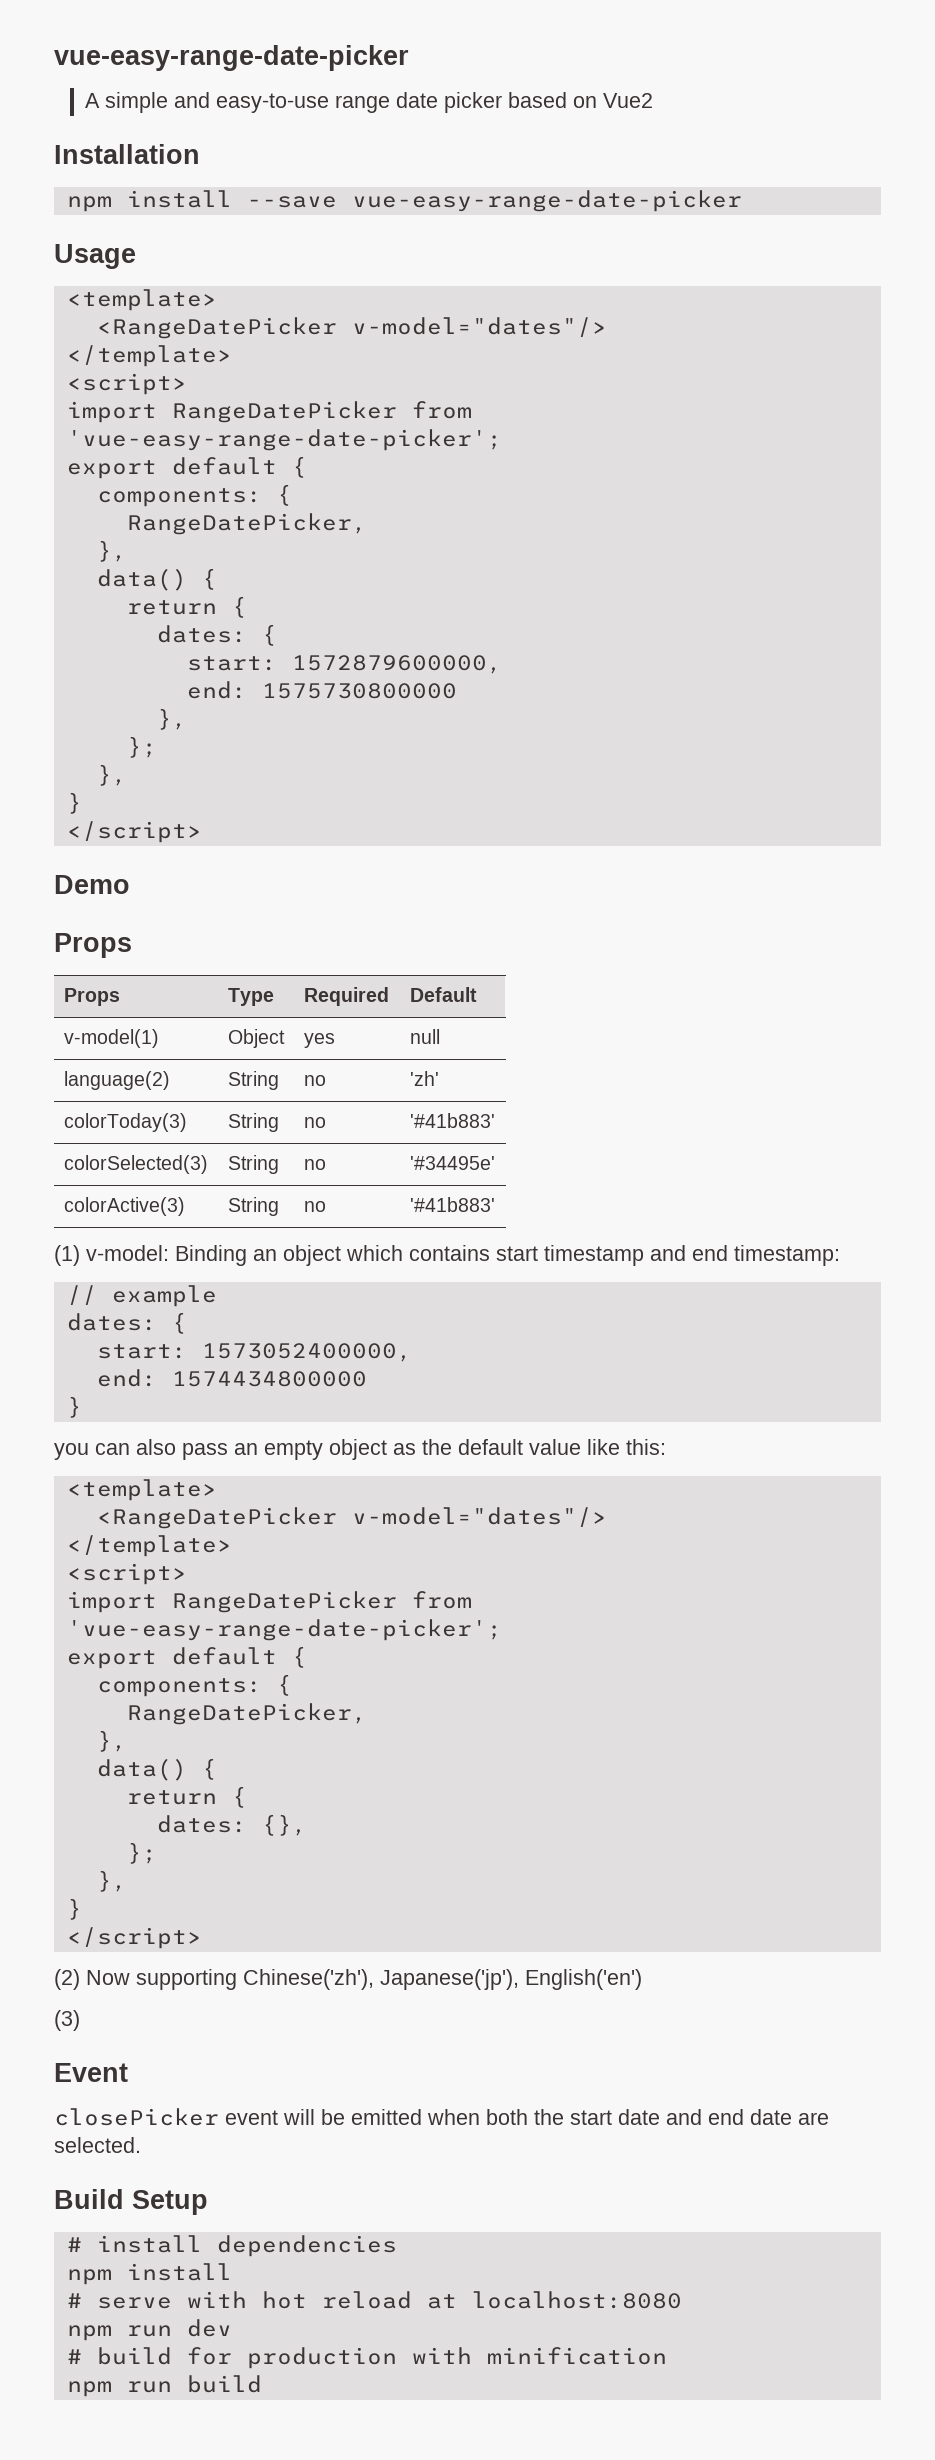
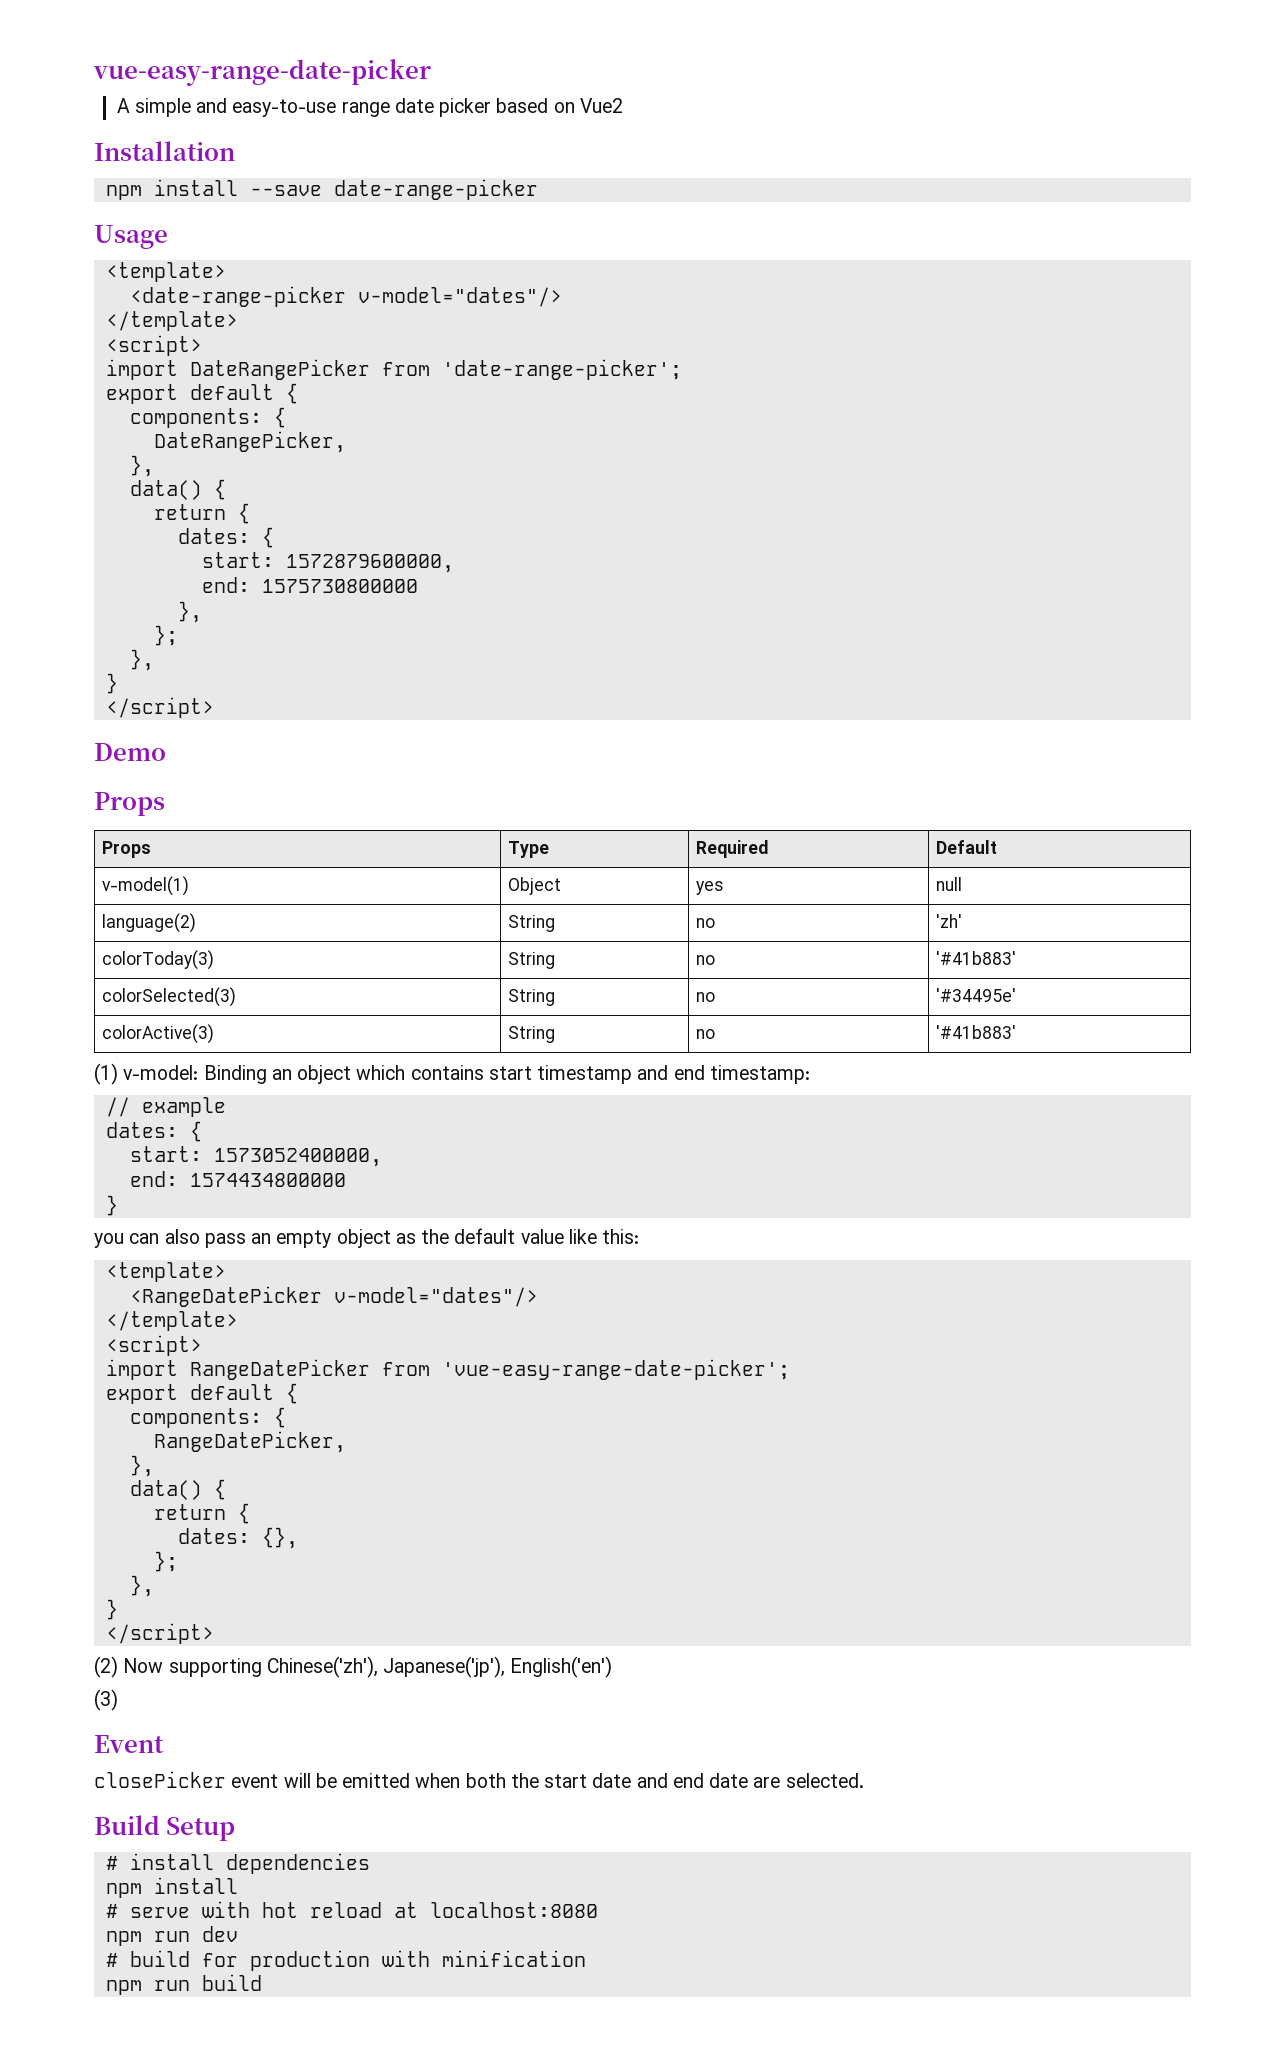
[351,190,742,212] vue-easy-range-date-picker -> [333,179,538,200] date-range-picker
[96,317,607,339] [66,345,232,367] [66,373,187,395] [66,401,472,423] [66,429,502,451] [66,456,307,479] [96,484,292,507] [126,513,367,535] <RangeDatePicker v-model="dates"/> // </template> // <script> // import RangeDatePicker from 'vue-easy-range-date-picker'; // export default { // components: { // RangeDatePicker, -> [129,286,562,307] [105,311,238,331] [105,335,202,356] [105,359,682,380] [105,383,298,404] [129,407,286,428] [153,431,346,453] <date-range-picker v-model="dates"/> // </template> // <script> // import DateRangePicker from 'date-range-picker'; // export default { // components: { // DateRangePicker,

